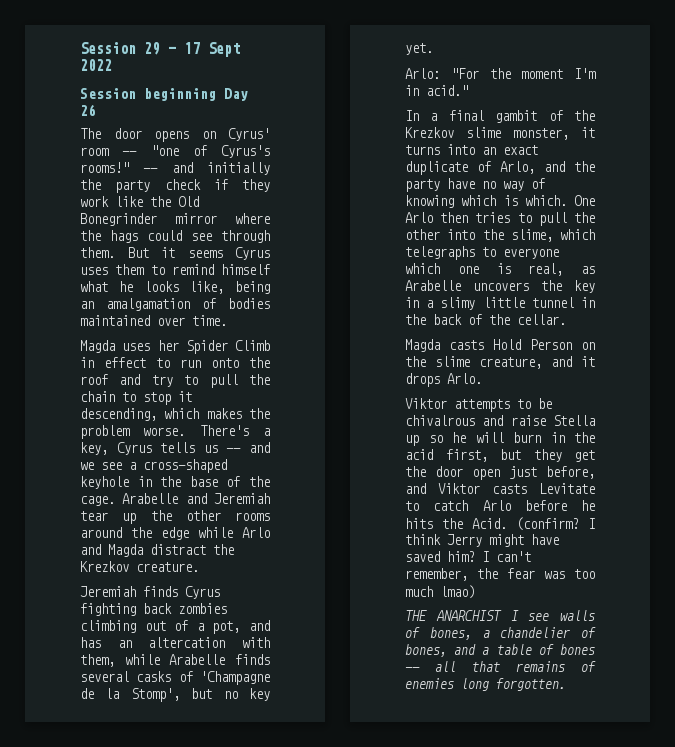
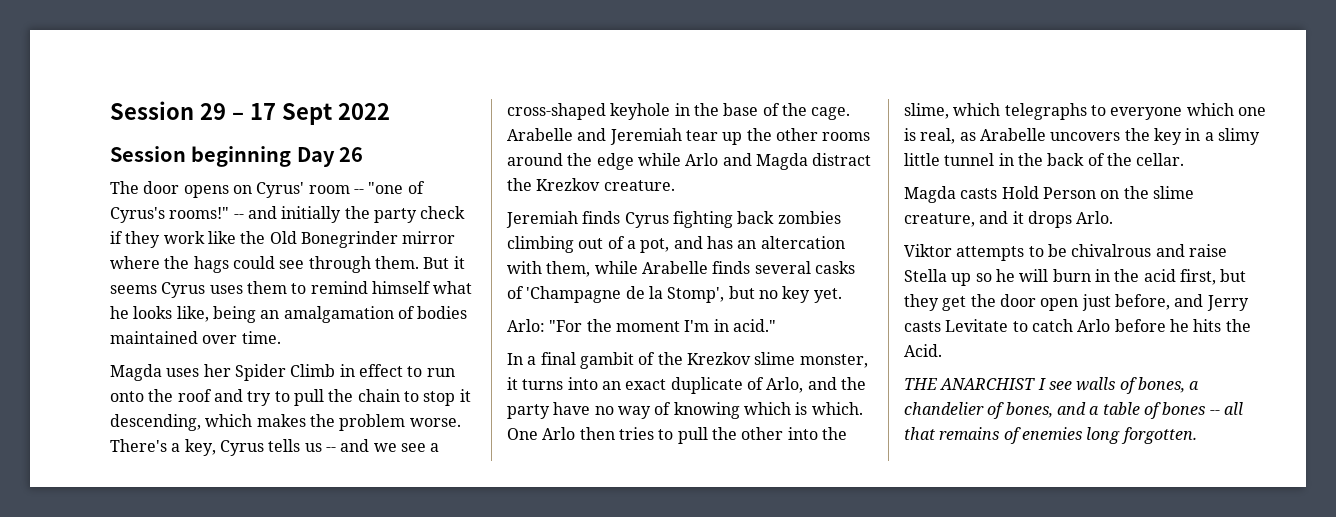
[438,483,480,494] Viktor -> [1206,295,1249,311] Jerry
[516,517,595,531] [405,534,559,547] [405,551,531,562] [405,568,595,581] [405,585,475,599] (confirm? I think Jerry might have saved him? I can't remember, the fear was too much lmao) -> (942, 350) none

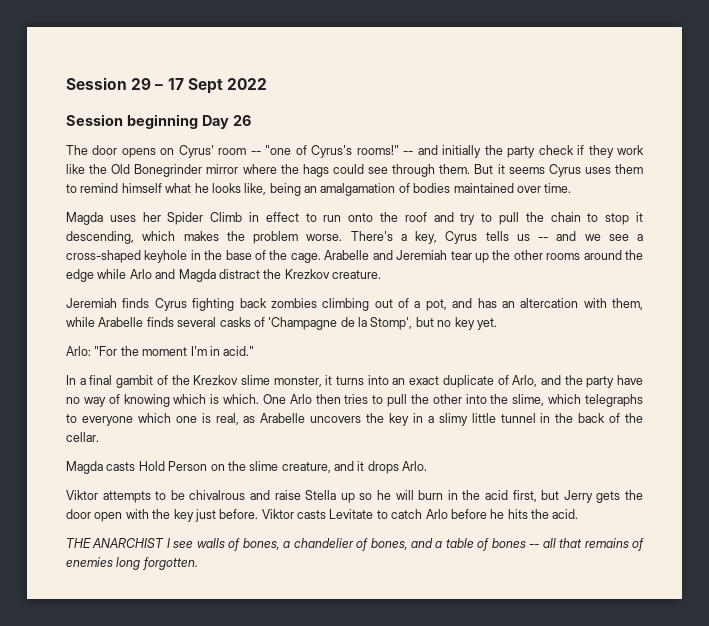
[904,294,967,311] they get -> [563,490,621,503] Jerry gets
[1081,294,1249,311] just before, and Jerry -> [125,509,294,522] with the key just before. Viktor
[904,344,942,357] Acid. -> [552,509,579,519] acid.

